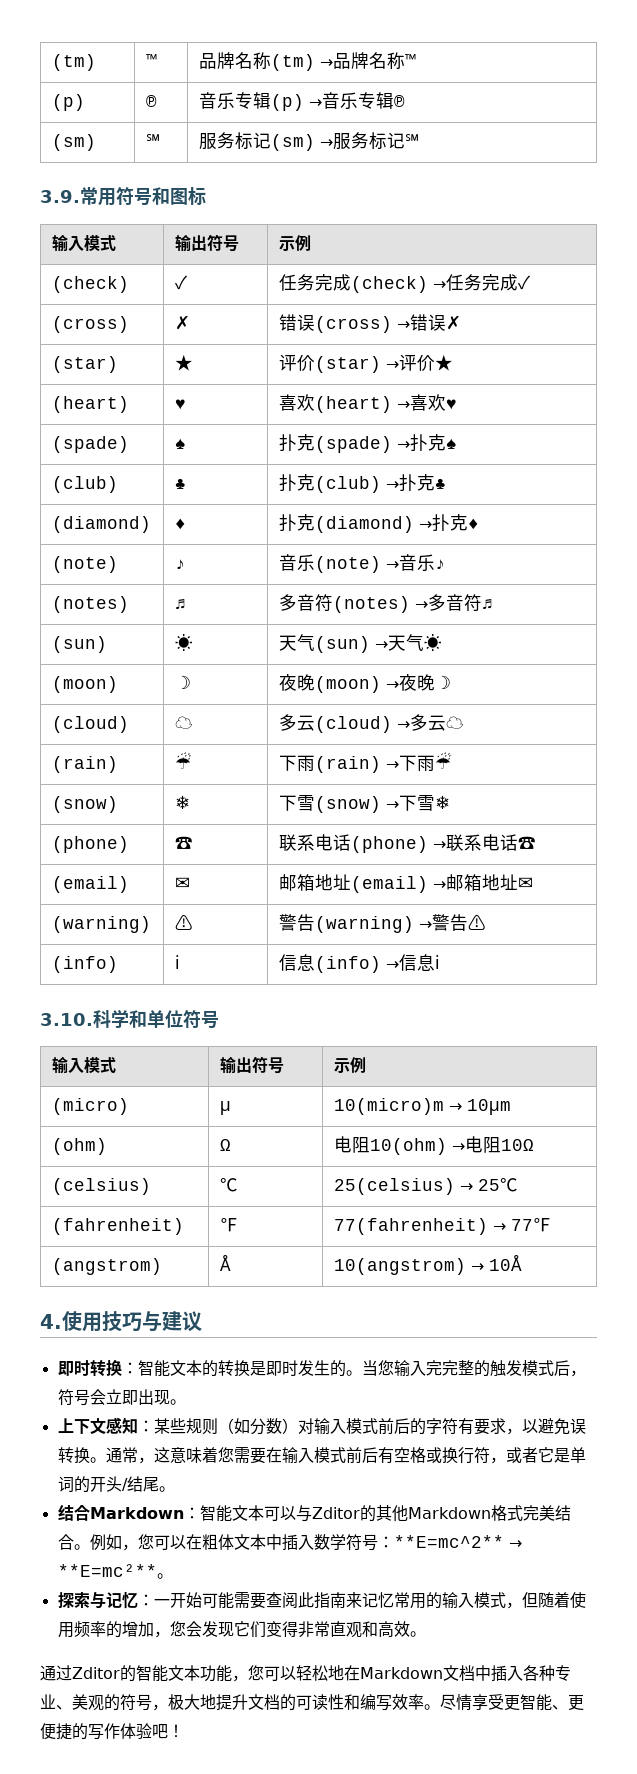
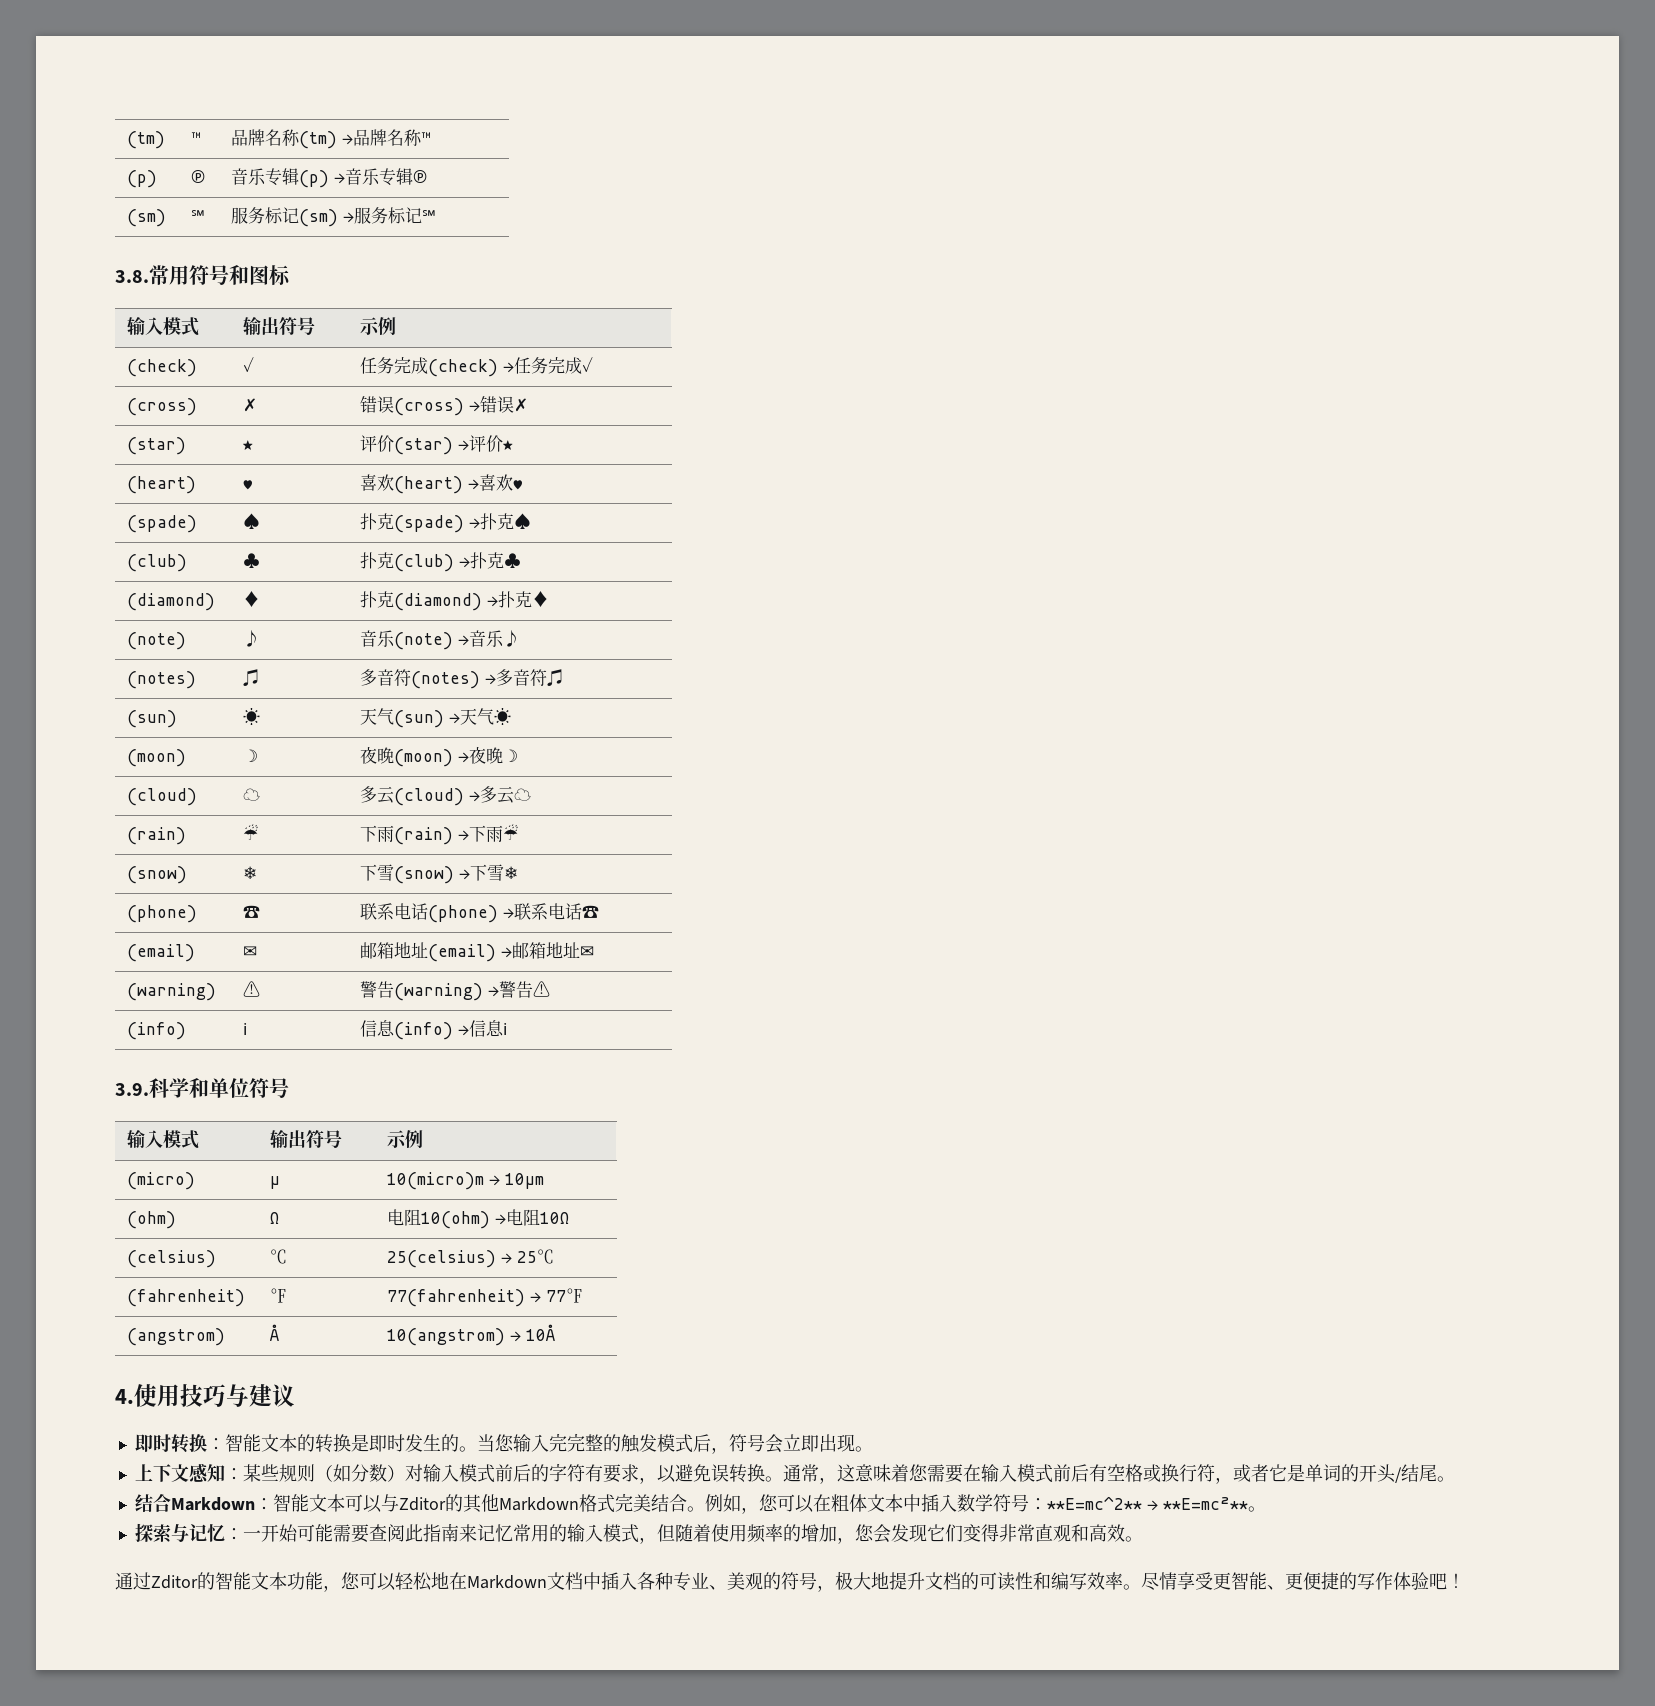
[40,190,80,203] 3.9. -> [115,270,149,283] 3.8.
[40,1013,93,1026] 3.10. -> [115,1083,149,1096] 3.9.

